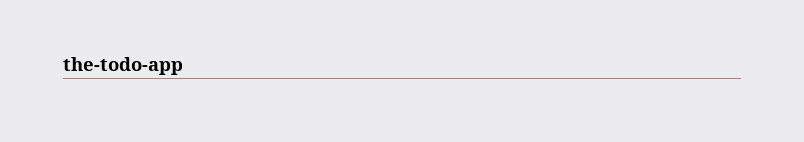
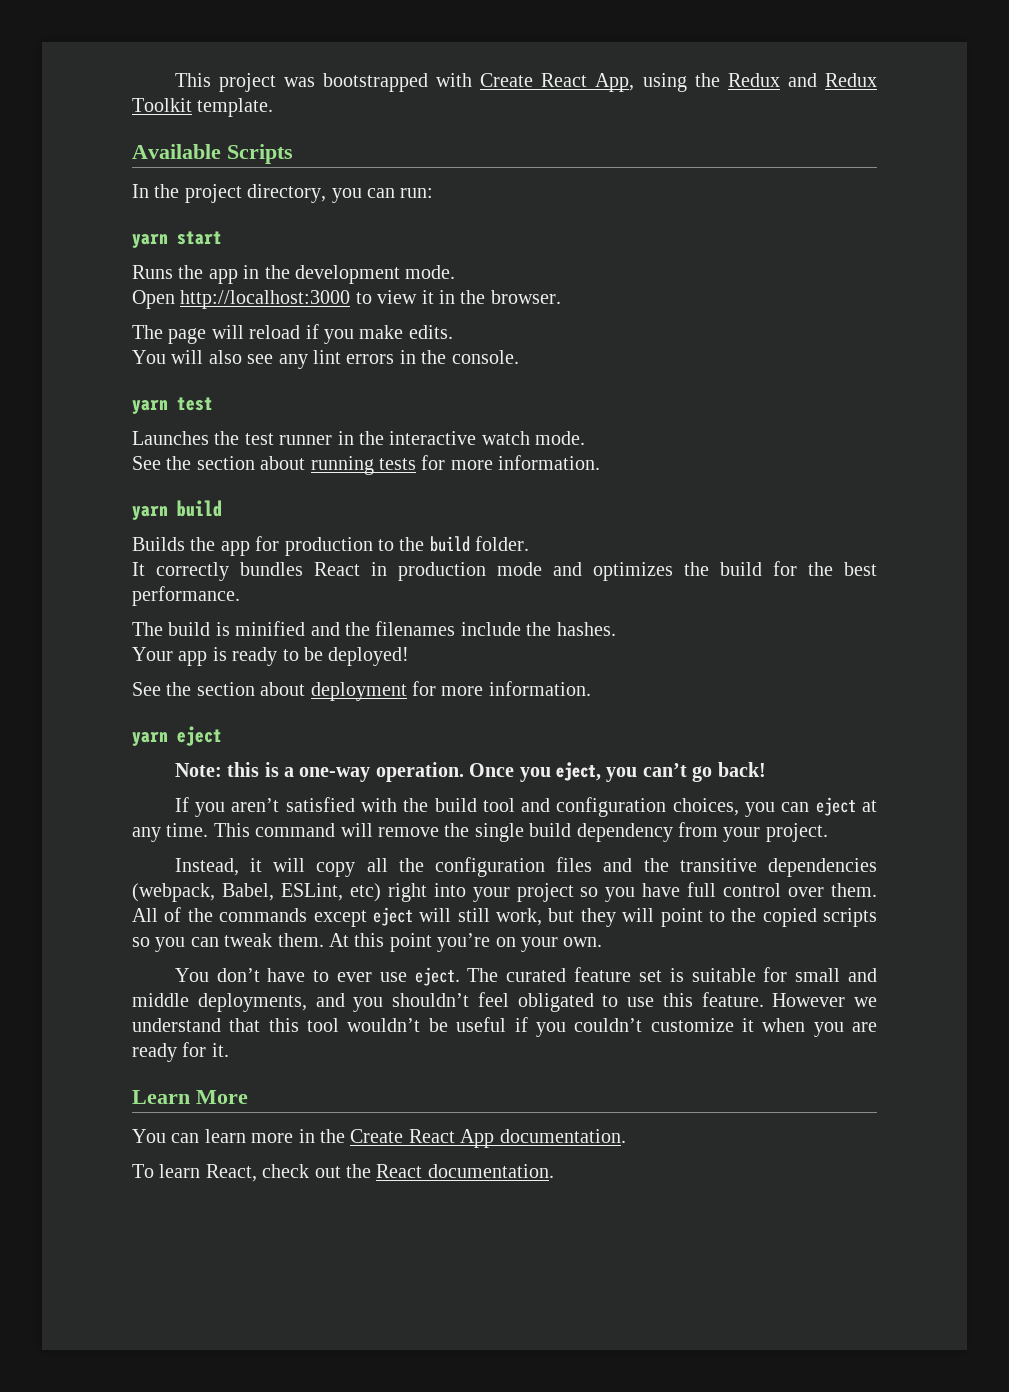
[63,57,183,75] the-todo-app -> [174,73,877,92] [132,98,274,117] [132,144,293,164] [132,184,434,203] [132,231,222,248] [132,265,456,284] [132,290,561,309] [132,324,453,344] [132,350,519,369] [132,397,213,414] [132,431,586,445] [132,455,601,475] [132,500,222,520] [132,536,530,556] [132,561,877,581] [132,586,240,606] [132,621,616,636] [132,647,410,666] [132,681,591,701] [132,726,222,746] [174,762,766,782] [174,797,877,817] [132,822,828,842] [174,857,877,877] [132,882,878,902] [132,907,877,927] [132,933,603,952] [174,967,877,986] [132,992,877,1012] [132,1017,877,1037] [132,1042,229,1062] [132,1090,248,1104] [132,1129,626,1148] [132,1164,554,1182] This project was bootstrapped with Create React App, using the Redux and Redux Toolkit template. // Available Scripts // In the project directory, you can run: // yarn start // Runs the app in the development mode. // Open http://localhost:3000 to view it in the browser. // The page will reload if you make edits. // You will also see any lint errors in the console. // yarn test // Launches the test runner in the interactive watch mode. // See the section about running tests for more information. // yarn build // Builds the app for production to the build folder. // It correctly bundles React in production mode and optimizes the build for the best performance. // The build is minified and the filenames include the hashes. // Your app is ready to be deployed! // See the section about deployment for more information. // yarn eject // Note: this is a one-way operation. Once you eject, you can’t go back! // If you aren’t satisfied with the build tool and configuration choices, you can eject at any time. This command will remove the single build dependency from your project. // Instead, it will copy all the configuration files and the transitive dependencies (webpack, Babel, ESLint, etc) right into your project so you have full control over them. All of the commands except eject will still work, but they will point to the copied scripts so you can tweak them. At this point you’re on your own. // You don’t have to ever use eject. The curated feature set is suitable for small and middle deployments, and you shouldn’t feel obligated to use this feature. However we understand that this tool wouldn’t be useful if you couldn’t customize it when you are ready for it. // Learn More // You can learn more in the Create React App documentation. // To learn React, check out the React documentation.

